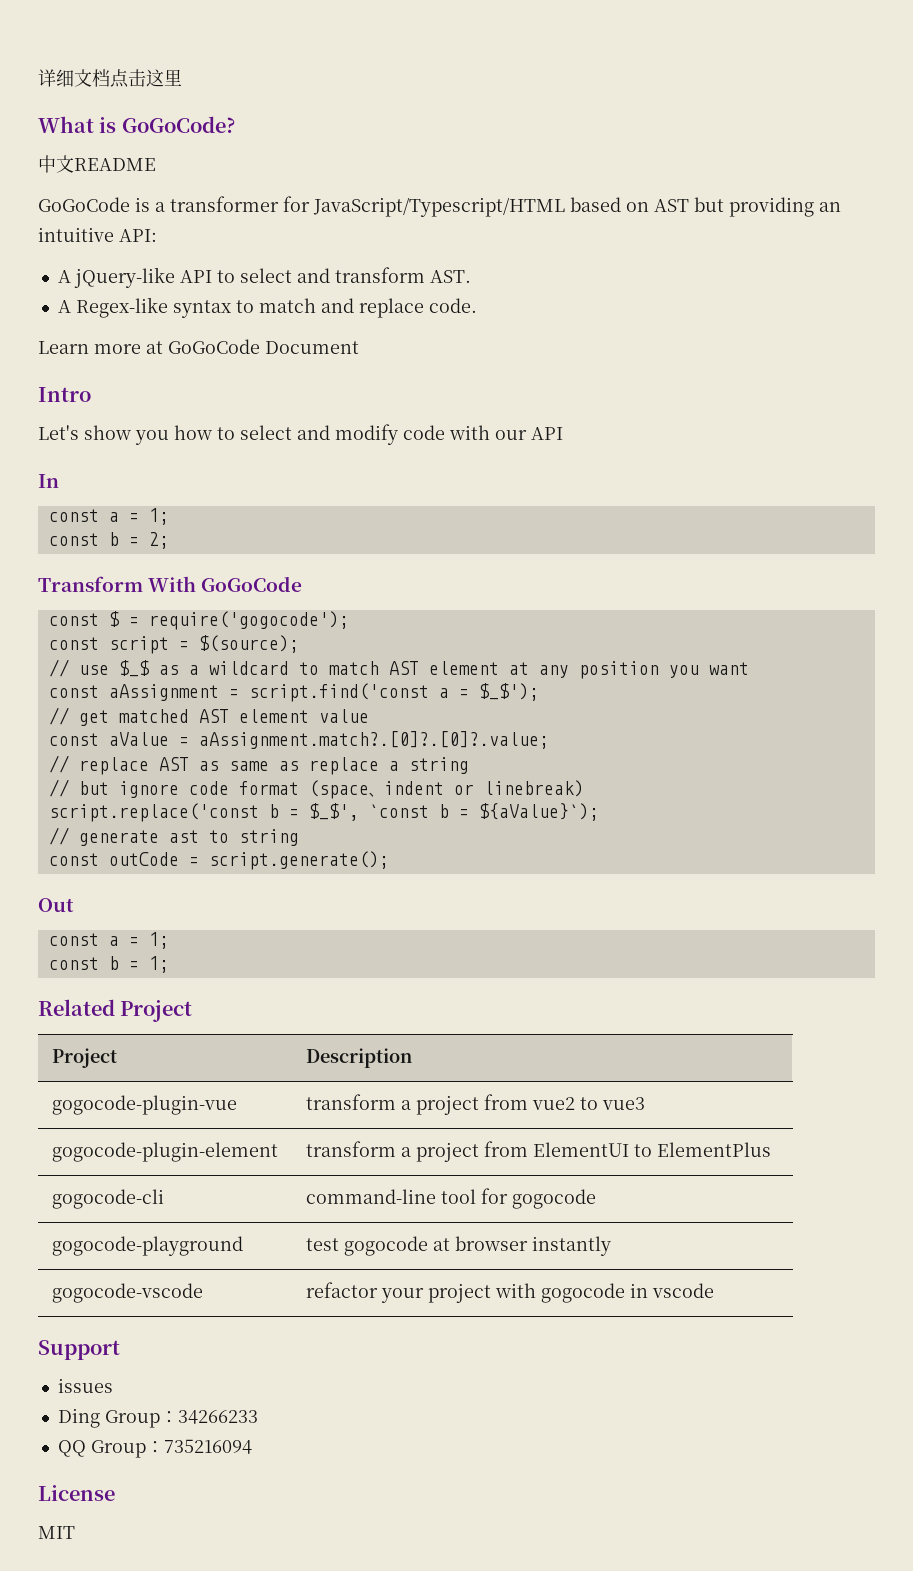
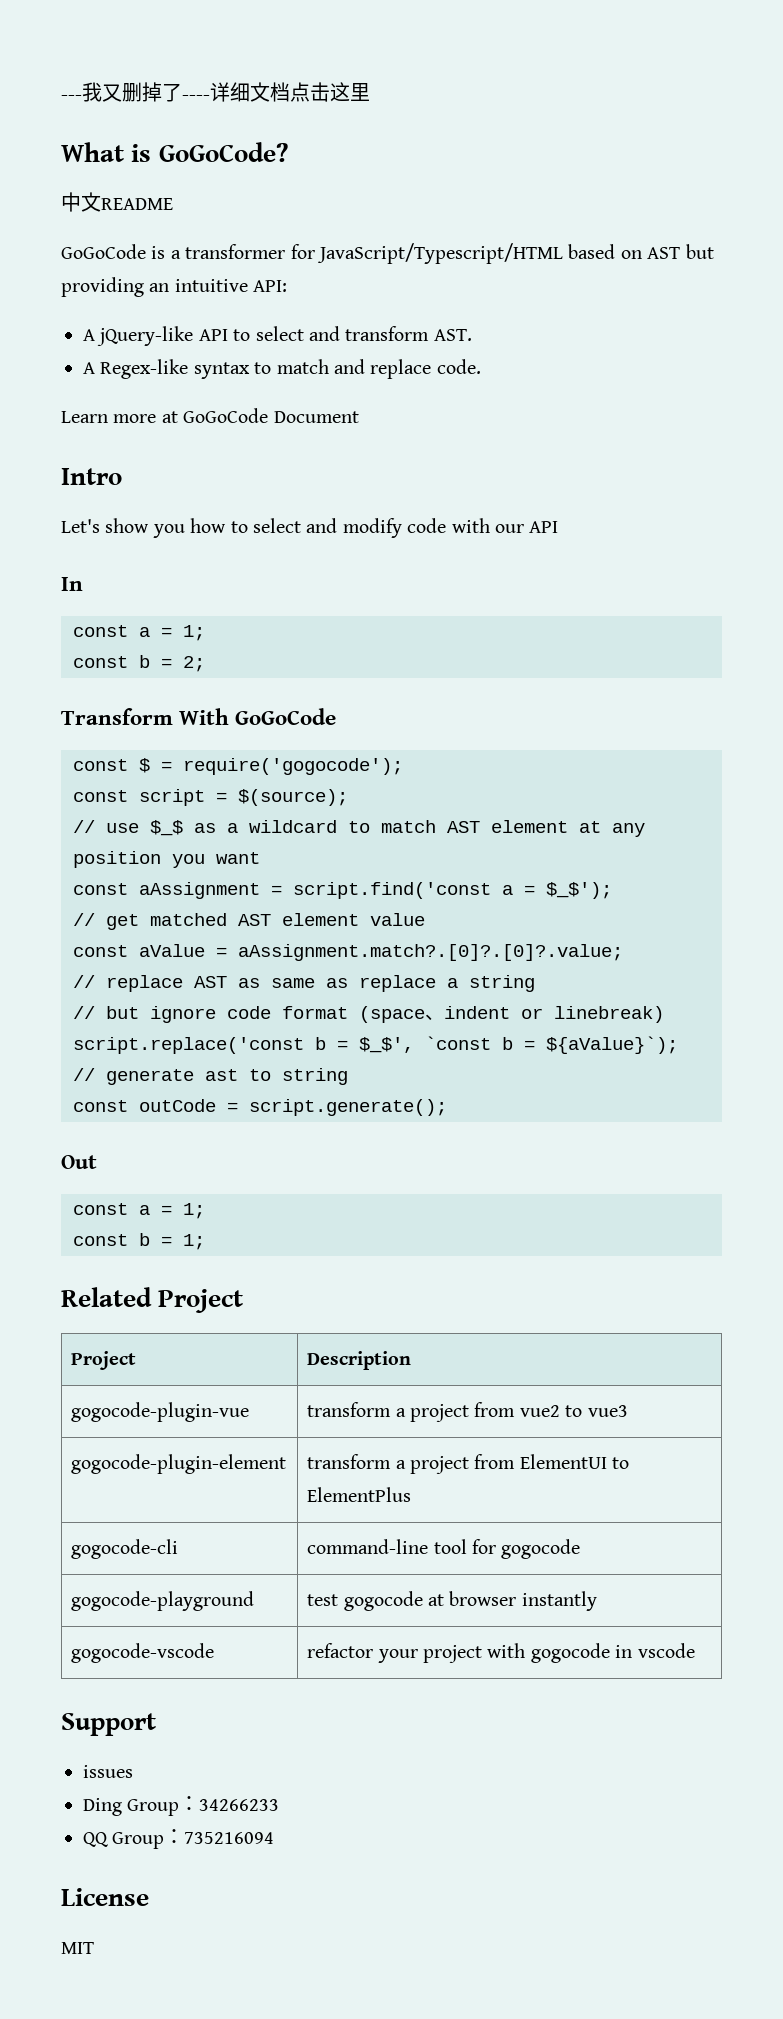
(38, 78) none -> [61,82,210,102] ---我又删掉了----

